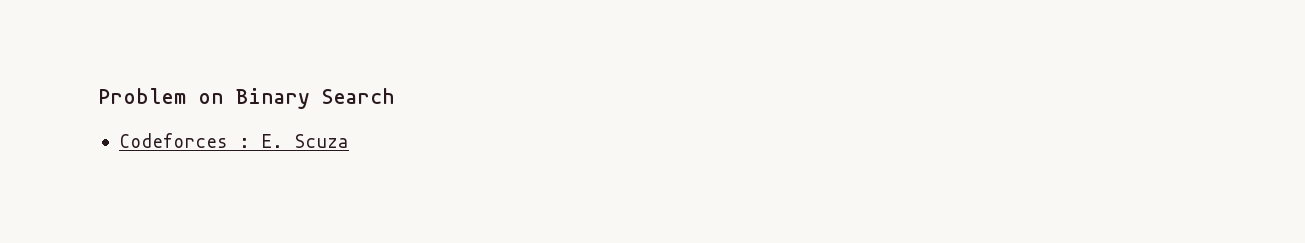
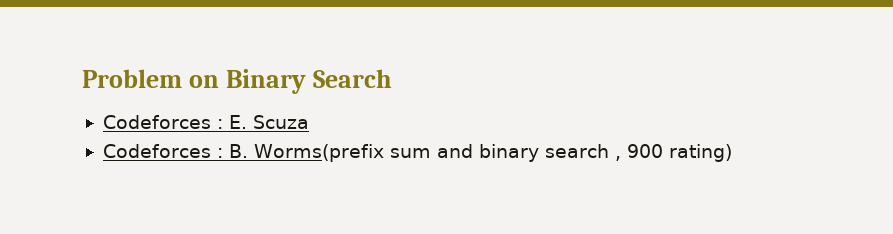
(349, 141) none -> [102,144,732,162] // Codeforces : B. Worms(prefix sum and binary search , 900 rating)

